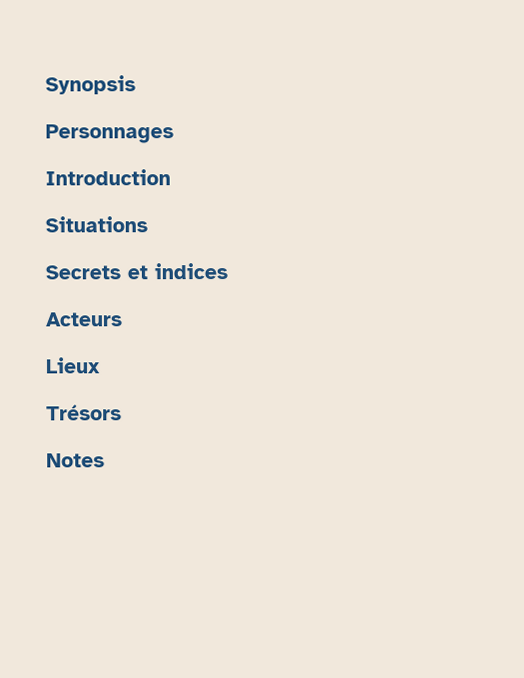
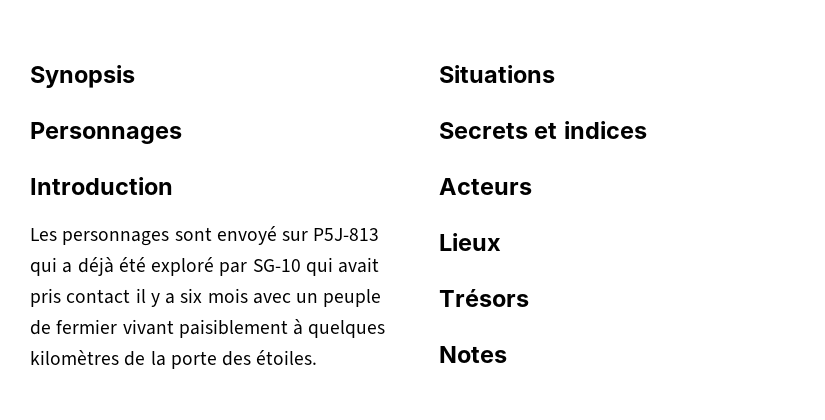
(171, 177) none -> [30,226,380,246] [30,257,380,276] [30,288,382,307] [30,319,386,338] [30,350,318,369] // Les personnages sont envoyé sur P5J-813 qui a déjà été exploré par SG-10 qui avait pris contact il y a six mois avec un peuple de fermier vivant paisiblement à quelques kilomètres de la porte des étoiles.

